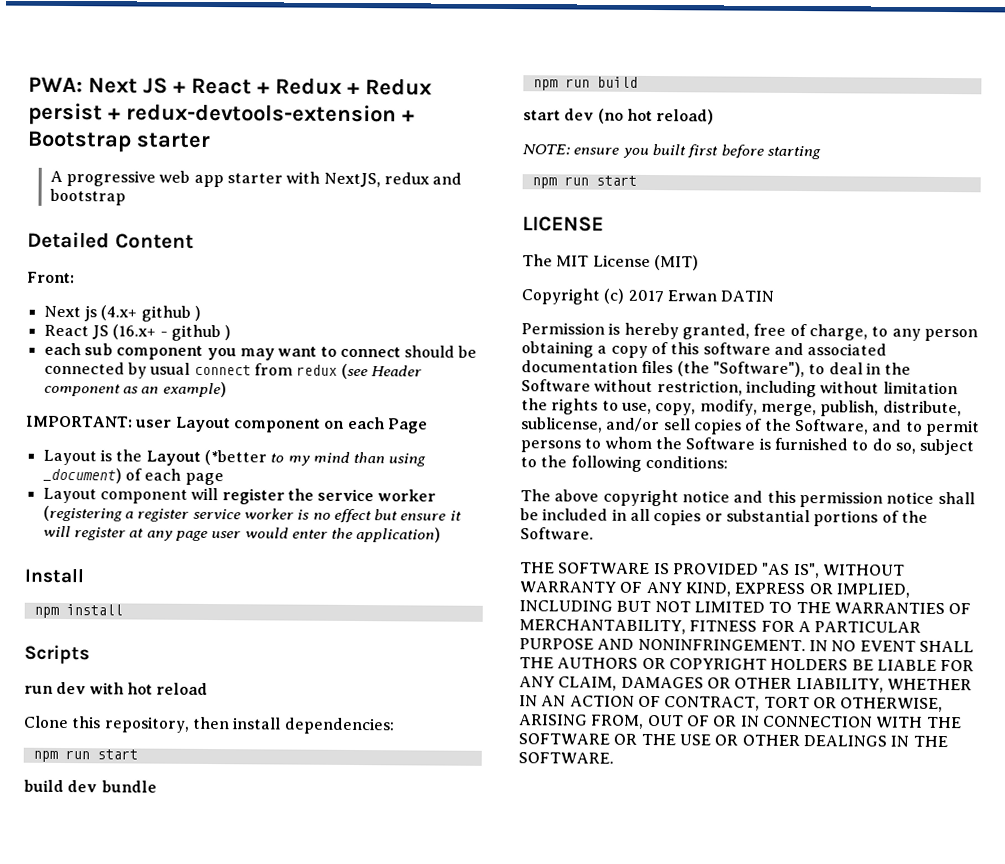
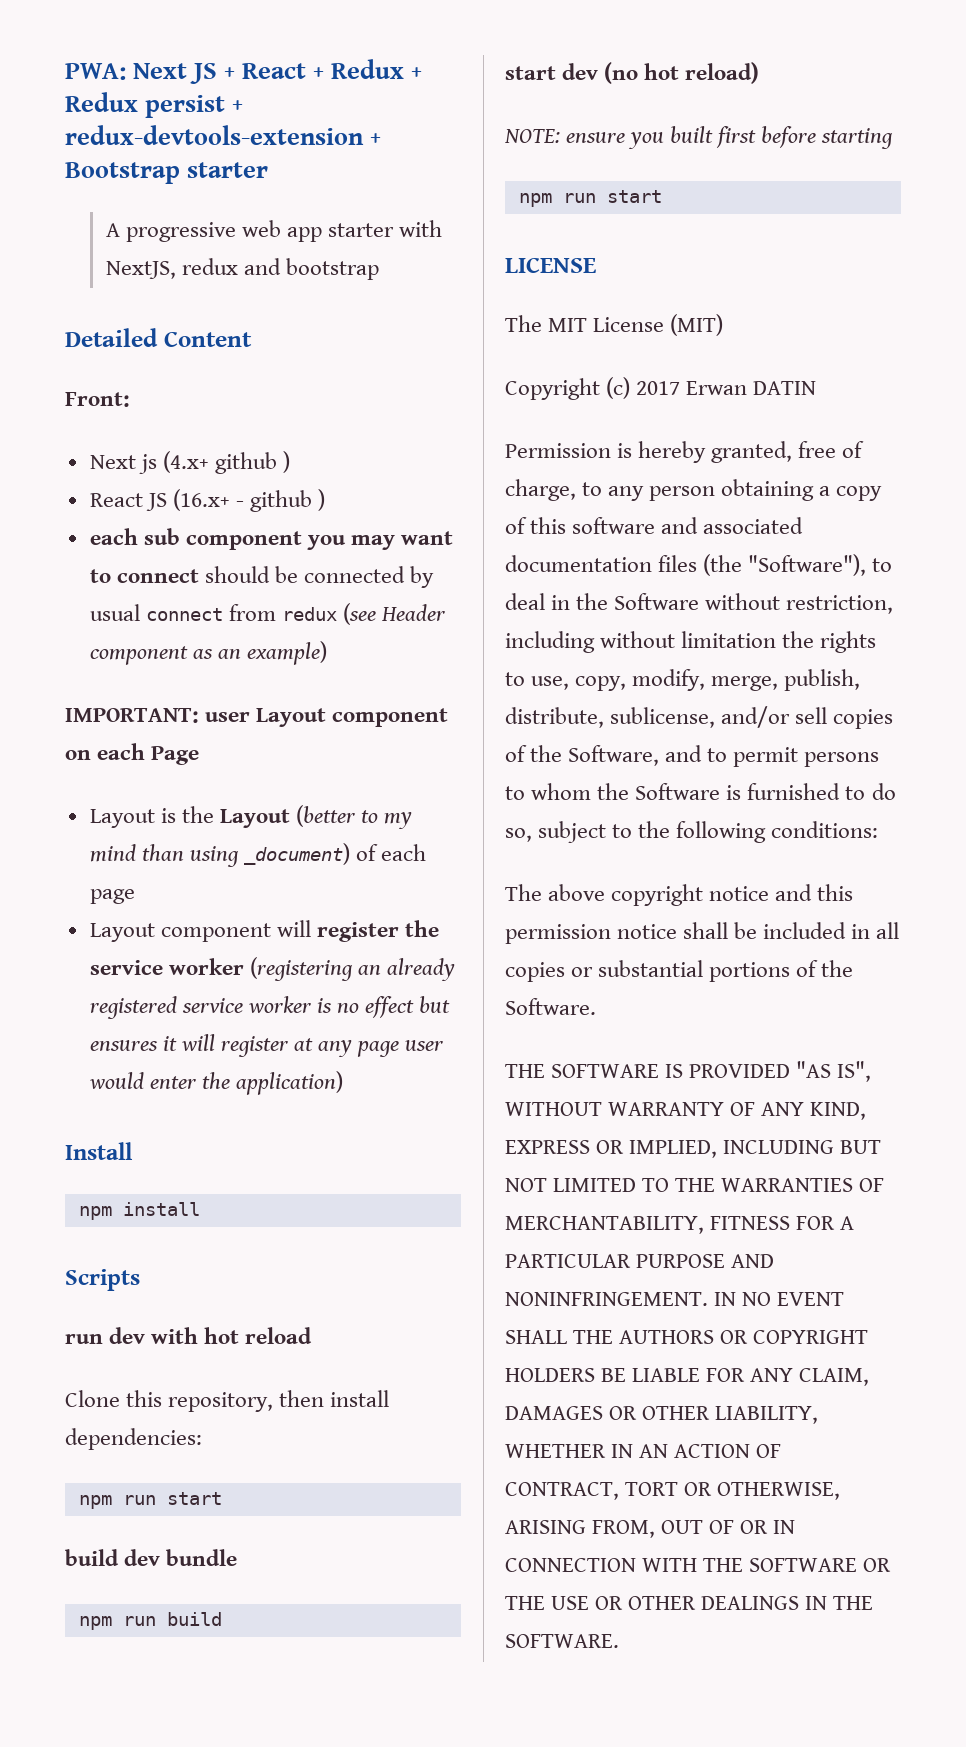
[203,449,267,466] (*better -> [296,805,357,827] (better
[124,508,190,522] a register -> [357,958,456,981] [89,996,177,1019] an already registered
[400,513,447,521] ensure -> [89,1040,158,1051] ensures

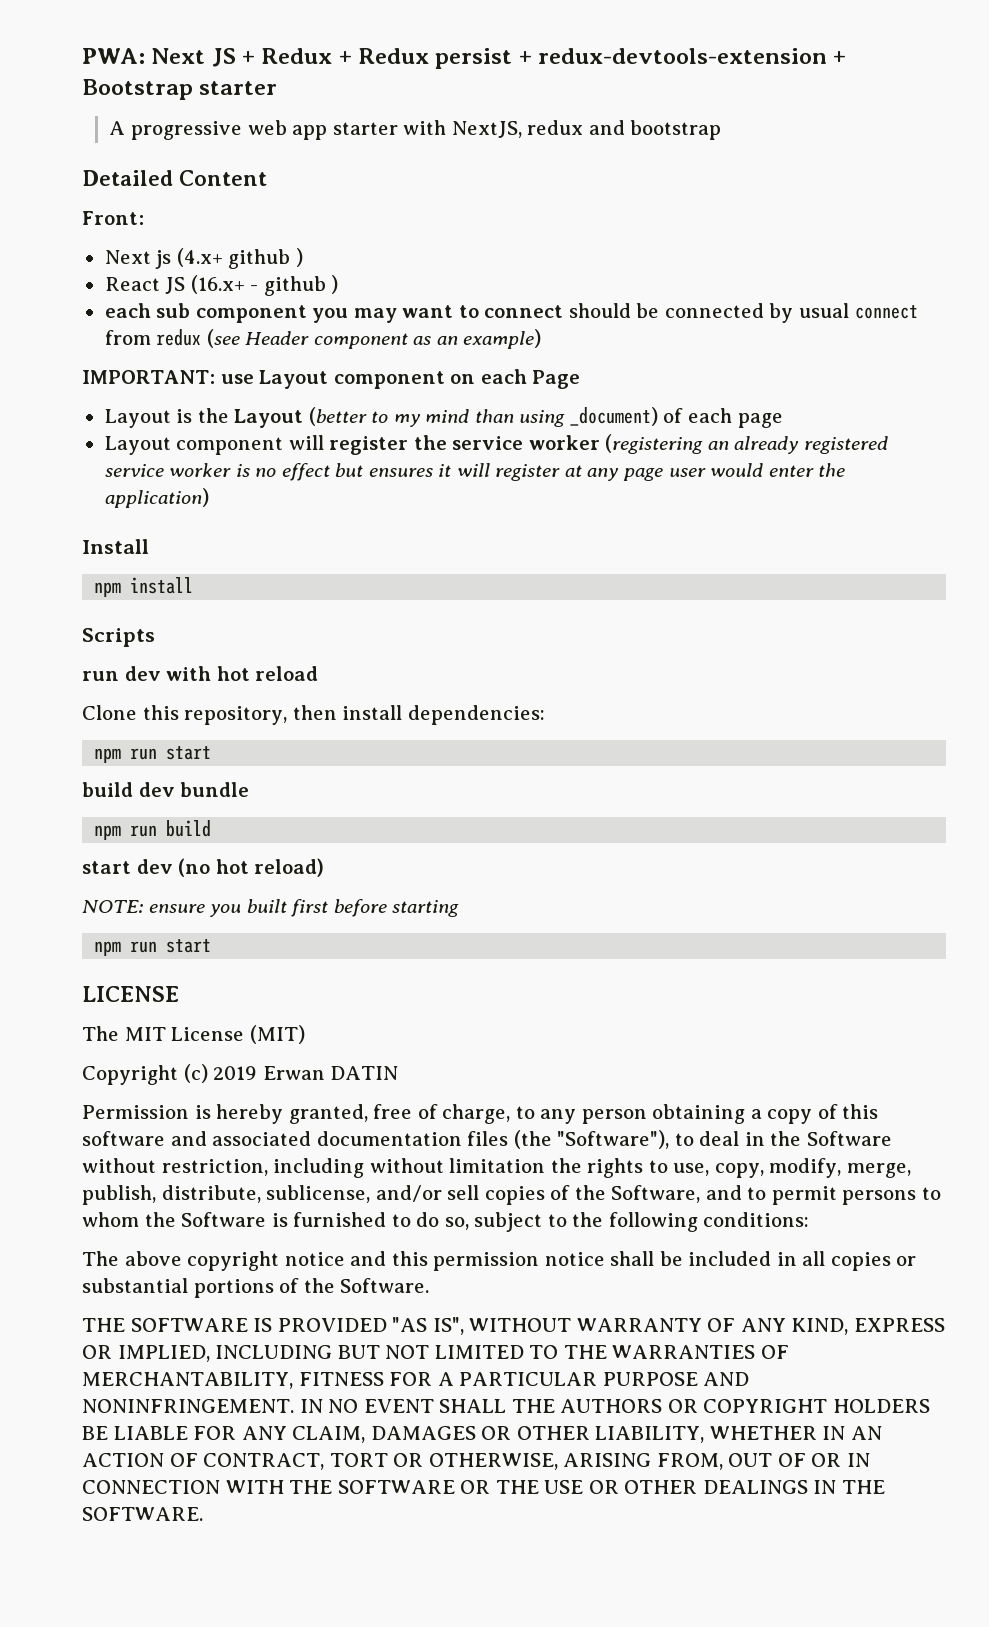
[242,63,325,79] React + -> (256, 57) none
[205,712,251,722] user -> [220,374,254,384] use
[636,381,681,395] 2017 -> [213,1066,258,1080] 2019

